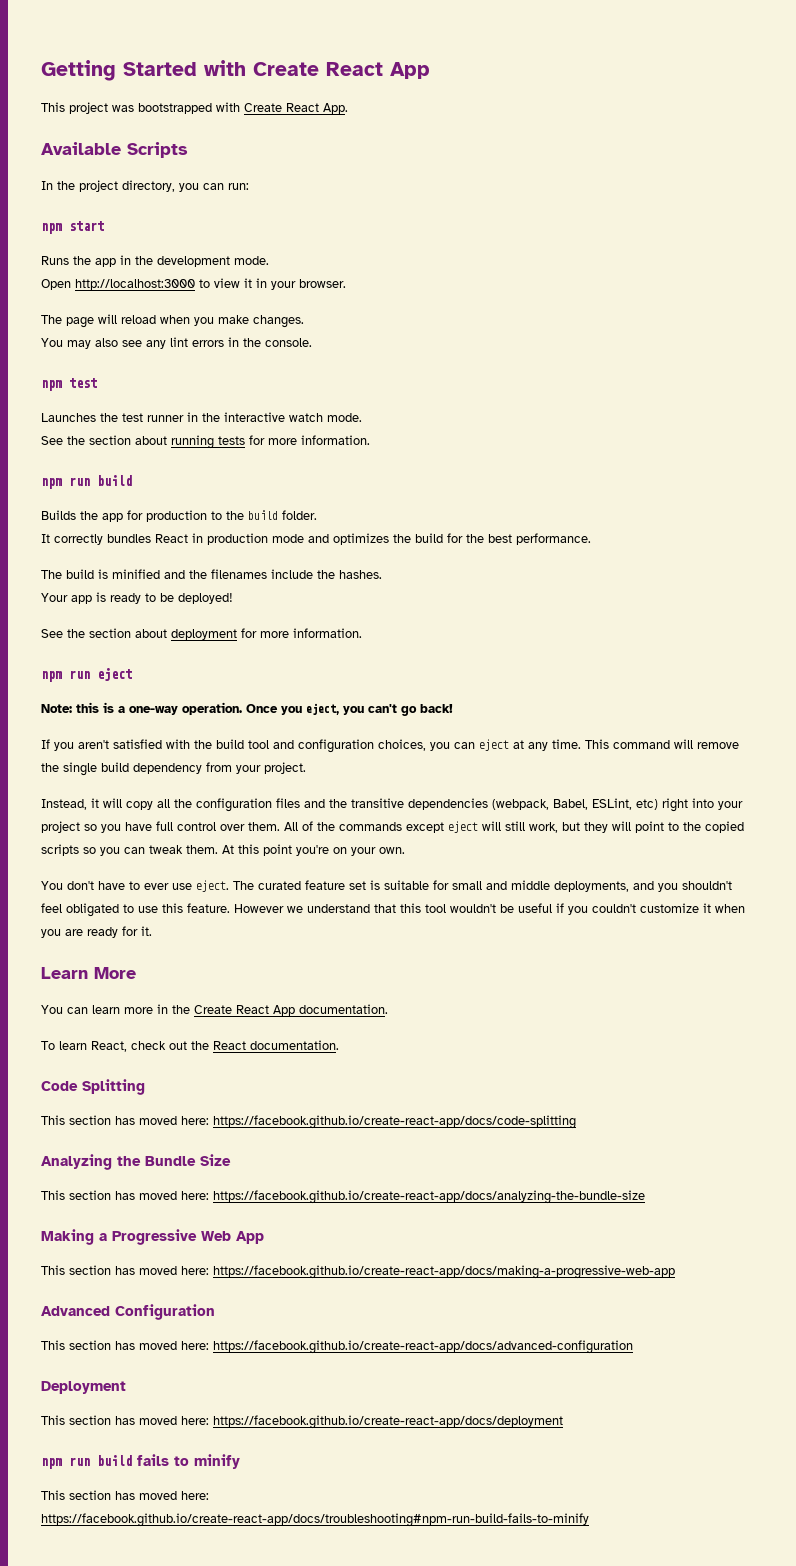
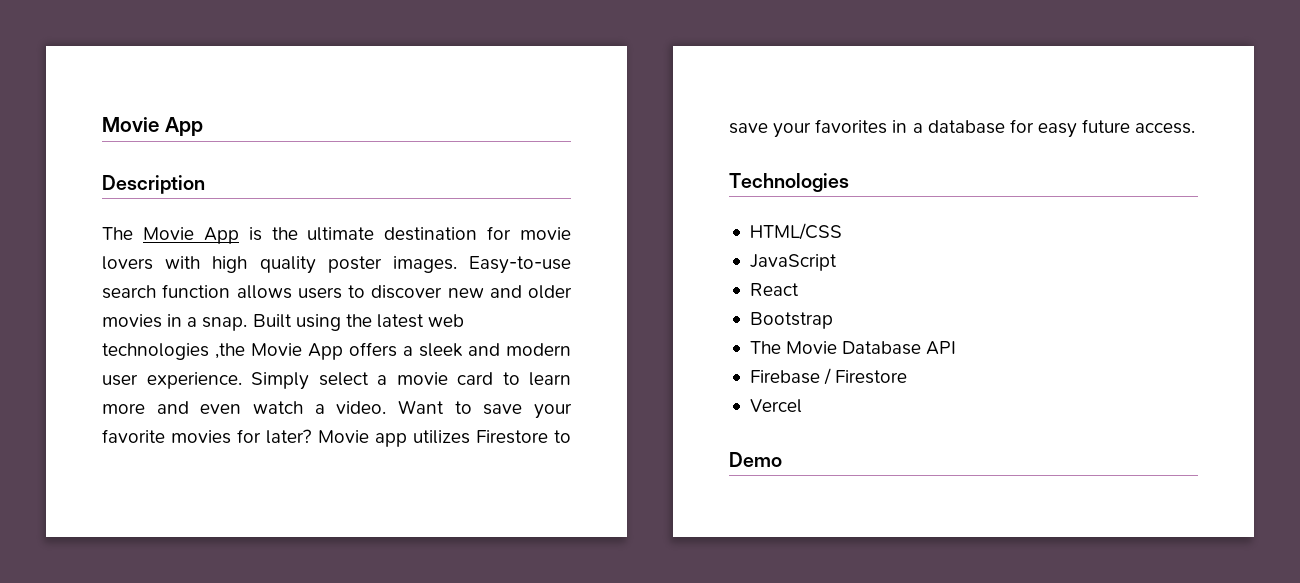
[41,60,430,81] [41,102,348,114] [41,142,188,158] [41,180,249,192] [41,221,104,234] [41,255,269,267] [41,278,346,290] [41,314,304,328] [41,337,312,349] [41,378,97,391] [41,412,362,422] [41,435,370,449] [41,475,132,489] [41,510,317,522] [41,533,591,545] [41,569,382,579] [41,592,233,604] [41,628,362,640] [41,668,132,682] [41,702,453,716] [41,739,739,753] [41,762,306,776] [41,798,743,812] [41,821,744,833] [41,844,405,856] [41,880,732,892] [41,903,745,917] [41,926,152,938] [41,967,136,979] [41,1004,388,1016] [41,1040,339,1052] [41,1079,145,1095] [41,1115,576,1129] [41,1154,231,1170] [41,1190,645,1204] [41,1229,264,1245] [41,1265,675,1279] [41,1304,215,1320] [41,1340,633,1354] [41,1381,126,1394] [41,1415,563,1429] [41,1454,240,1469] [41,1490,209,1500] [41,1513,589,1527] Getting Started with Create React App // This project was bootstrapped with Create React App. // Available Scripts // In the project directory, you can run: // npm start // Runs the app in the development mode. // Open http://localhost:3000 to view it in your browser. // The page will reload when you make changes. // You may also see any lint errors in the console. // npm test // Launches the test runner in the interactive watch mode. // See the section about running tests for more information. // npm run build // Builds the app for production to the build folder. // It correctly bundles React in production mode and optimizes the build for the best performance. // The build is minified and the filenames include the hashes. // Your app is ready to be deployed! // See the section about deployment for more information. // npm run eject // Note: this is a one-way operation. Once you eject, you can't go back! // If you aren't satisfied with the build tool and configuration choices, you can eject at any time. This command will remove the single build dependency from your project. // Instead, it will copy all the configuration files and the transitive dependencies (webpack, Babel, ESLint, etc) right into your project so you have full control over them. All of the commands except eject will still work, but they will point to the copied scripts so you can tweak them. At this point you're on your own. // You don't have to ever use eject. The curated feature set is suitable for small and middle deployments, and you shouldn't feel obligated to use this feature. However we understand that this tool wouldn't be useful if you couldn't customize it when you are ready for it. // Learn More // You can learn more in the Create React App documentation. // To learn React, check out the React documentation. // Code Splitting // This section has moved here: https://facebook.github.io/create-react-app/docs/code-splitting // Analyzing the Bundle Size // This section has moved here: https://facebook.github.io/create-react-app/docs/analyzing-the-bundle-size // Making a Progressive Web App // This section has moved here: https://facebook.github.io/create-react-app/docs/making-a-progressive-web-app // Advanced Configuration // This section has moved here: https://facebook.github.io/create-react-app/docs/advanced-configuration // Deployment // This section has moved here: https://facebook.github.io/create-react-app/docs/deployment // npm run build fails to minify // This section has moved here: https://facebook.github.io/create-react-app/docs/troubleshooting#npm-run-build-fails-to-minify -> [102,117,203,136] [102,175,205,194] [102,226,571,244] [102,256,571,274] [102,284,572,299] [102,314,465,331] [102,342,571,360] [102,372,571,390] [102,400,572,419] [102,429,571,447] [729,119,1196,138] [729,173,849,192] [749,223,842,240] [749,254,837,271] [749,283,799,296] [749,312,833,329] [749,341,957,355] [749,368,908,385] [749,399,802,413] [729,452,782,467] Movie App // Description // The Movie App is the ultimate destination for movie lovers with high quality poster images. Easy-to-use search function allows users to discover new and older movies in a snap. Built using the latest web technologies ,the Movie App offers a sleek and modern user experience. Simply select a movie card to learn more and even watch a video. Want to save your favorite movies for later? Movie app utilizes Firestore to save your favorites in a database for easy future access. // Technologies // HTML/CSS // JavaScript // React // Bootstrap // The Movie Database API // Firebase / Firestore // Vercel // Demo

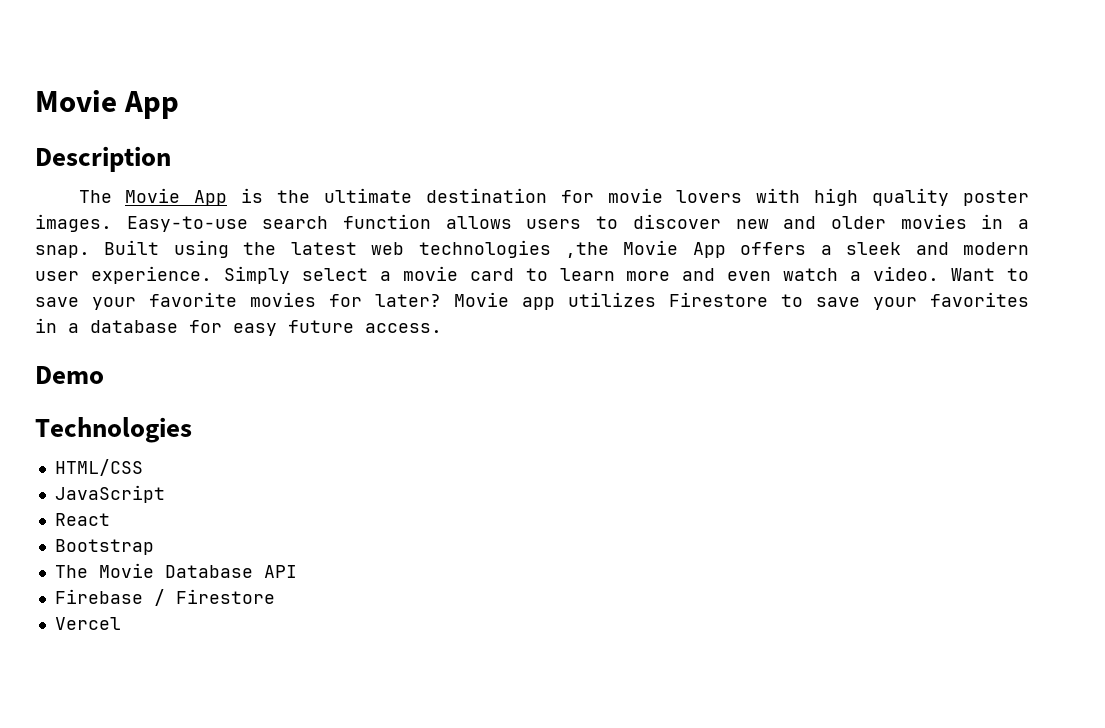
(1196, 128) none -> [35,366,104,384] // Demo
[729,452,782,467] // Demo -> (121, 623) none

